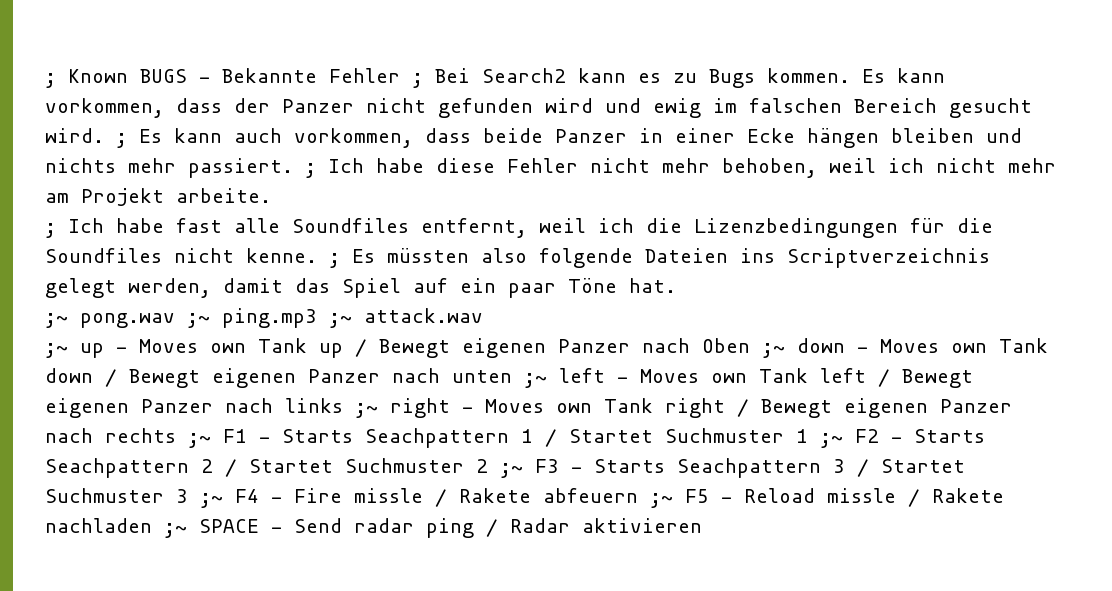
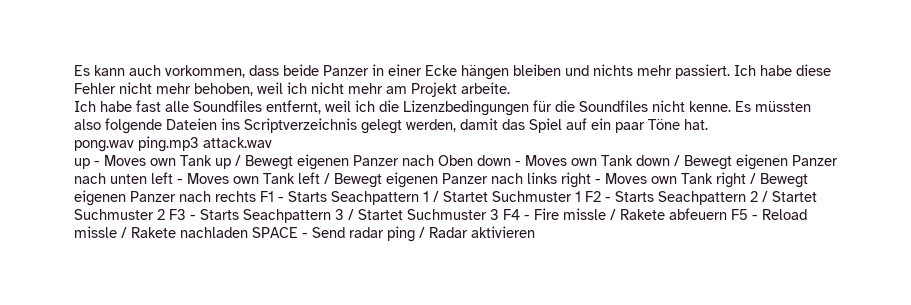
[45,68,945,88] [45,98,1032,118] [45,128,127,148] ; Known BUGS - Bekannte Fehler ; Bei Search2 kann es zu Bugs kommen. Es kann vorkommen, dass der Panzer nicht gefunden wird und ewig im falschen Bereich gesucht wird. ; -> (74, 70) none
[305,163,316,178] ; -> (730, 71) none
[45,223,56,238] ; -> (510, 88) none
[329,253,340,268] ; -> (731, 106) none
[45,308,352,328] ;~ pong.wav ;~ ping.mp3 ;~ -> [74,136,199,152] pong.wav ping.mp3
[45,343,68,358] ;~ -> (272, 142) none
[762,343,785,358] ;~ -> (473, 160) none
[524,373,547,388] ;~ -> (147, 179) none
[355,403,378,418] ;~ -> (557, 178) none
[188,433,211,448] ;~ -> (256, 196) none
[820,433,843,448] ;~ -> (581, 196) none
[500,463,523,478] ;~ -> (165, 214) none
[200,493,223,508] ;~ -> (499, 214) none
[650,493,673,508] ;~ -> (727, 214) none
[164,523,187,538] ;~ -> (248, 232) none

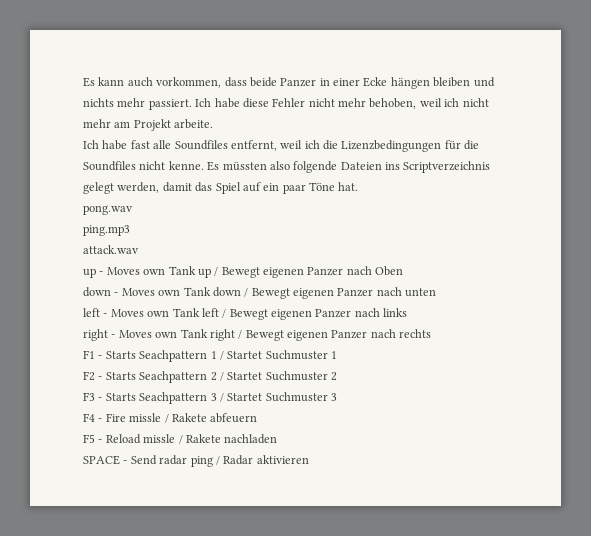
(134, 146) none -> (133, 210) //
(199, 144) none -> (130, 230) //
(473, 160) none -> (404, 271) //
(147, 179) none -> (437, 292) //
(557, 178) none -> (408, 312) //
(256, 196) none -> (432, 333) //
(581, 196) none -> (337, 355) //
(165, 214) none -> (337, 376) //
(499, 214) none -> (337, 397) //
(727, 214) none -> (258, 418) //
(248, 232) none -> (278, 439) //

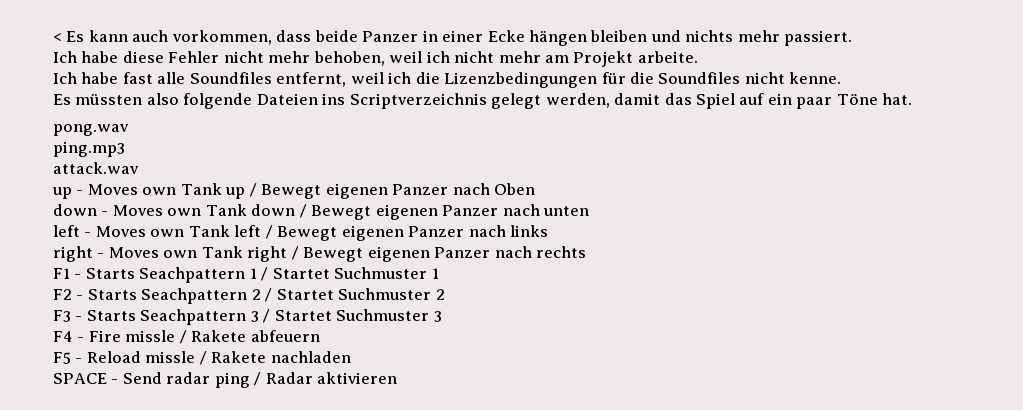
(83, 82) none -> [53,33,62,42] <
(192, 104) none -> (853, 38) //
(204, 165) none -> (842, 78) //

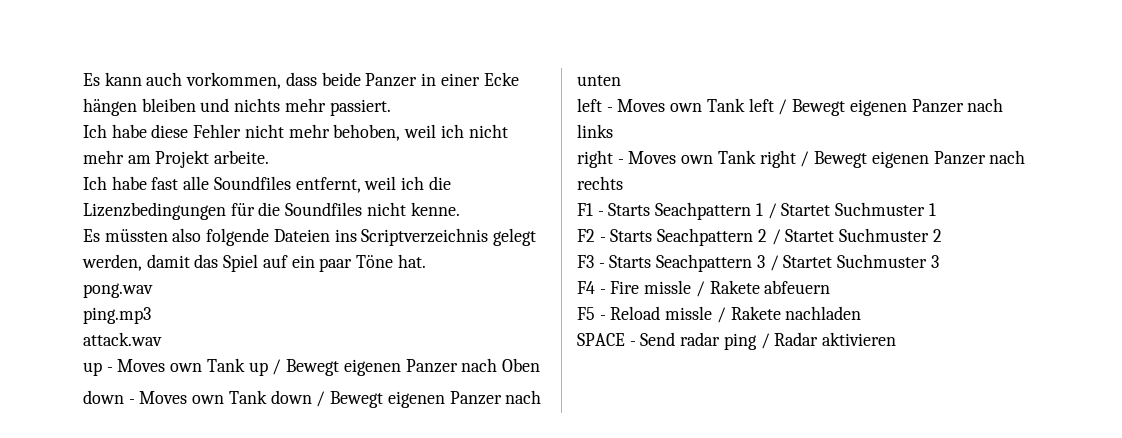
[53,33,62,42] < -> (83, 79) none

